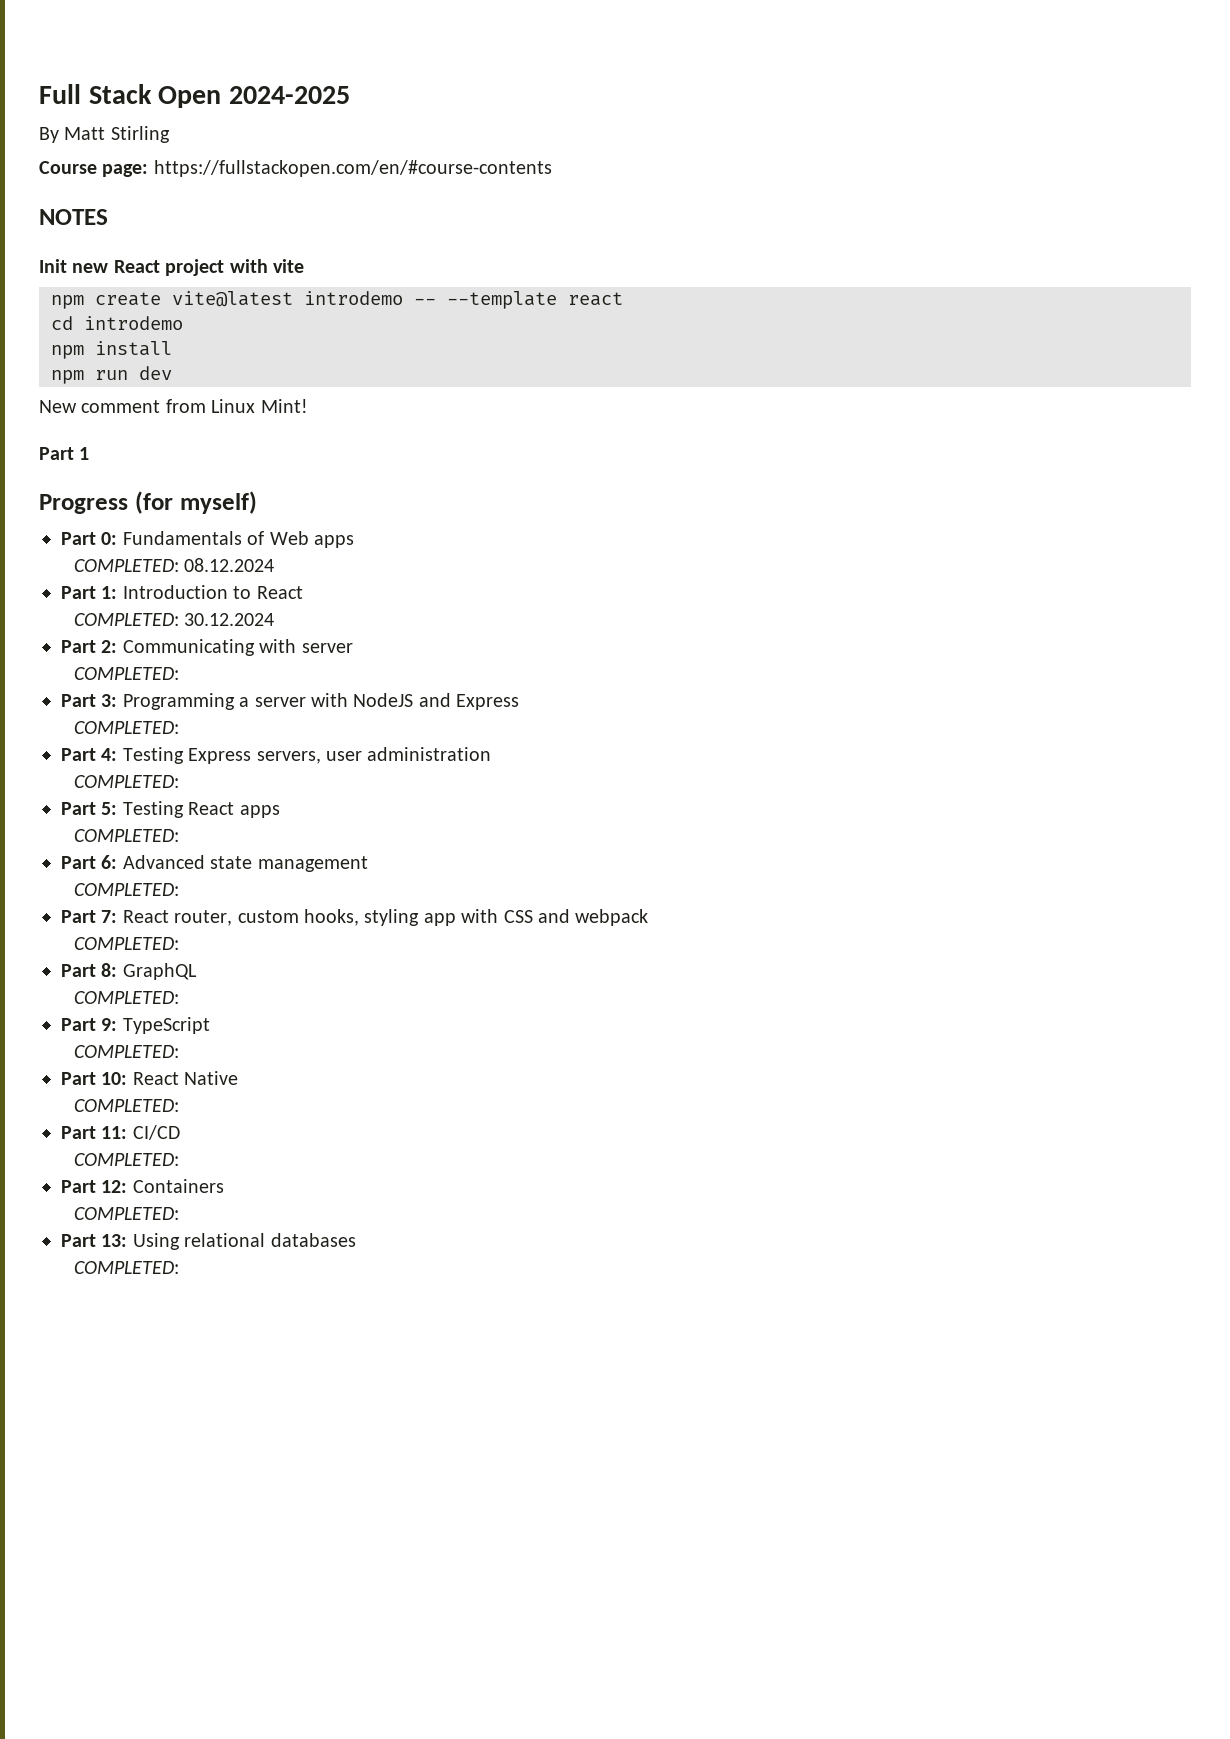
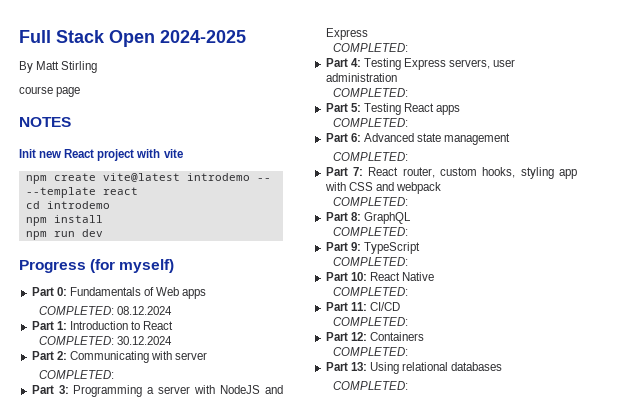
[39,160,552,177] Course page: https://fullstackopen.com/en/#course-contents -> [19,86,81,97] course page
[39,399,308,413] [39,447,90,460] // New comment from Linux Mint! // Part 1 -> (103, 233) none

